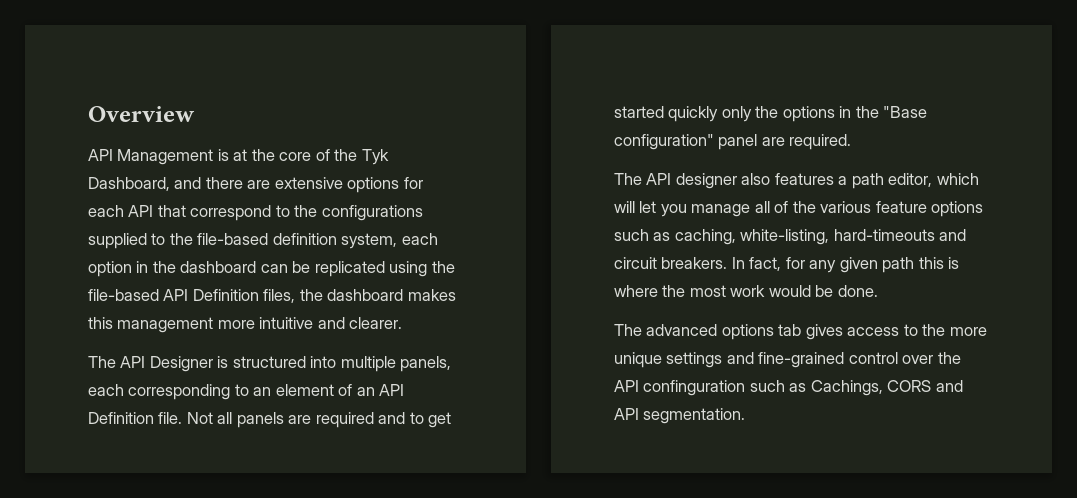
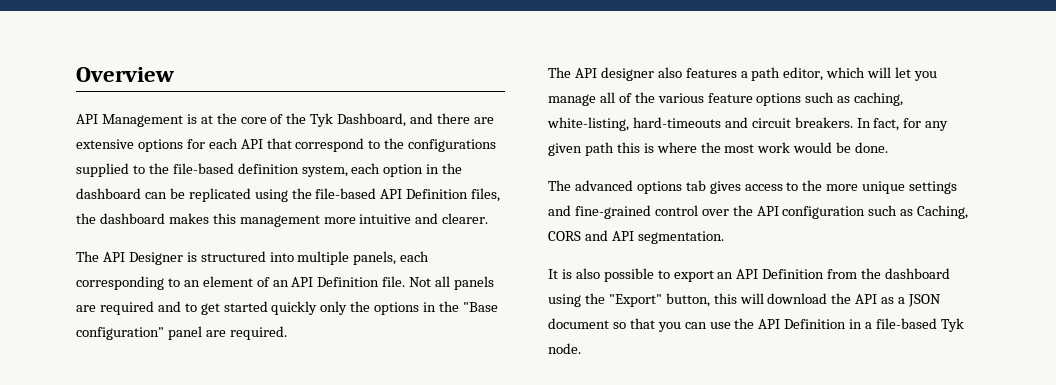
[643,380,883,396] confinguration such as Cachings, -> [782,205,969,219] configuration such as Caching,
(746, 416) none -> [548,268,951,282] [548,293,942,307] [548,318,964,332] [548,343,581,354] // It is also possible to export an API Definition from the dashboard using the "Export" button, this will download the API as a JSON document so that you can use the API Definition in a file-based Tyk node.

